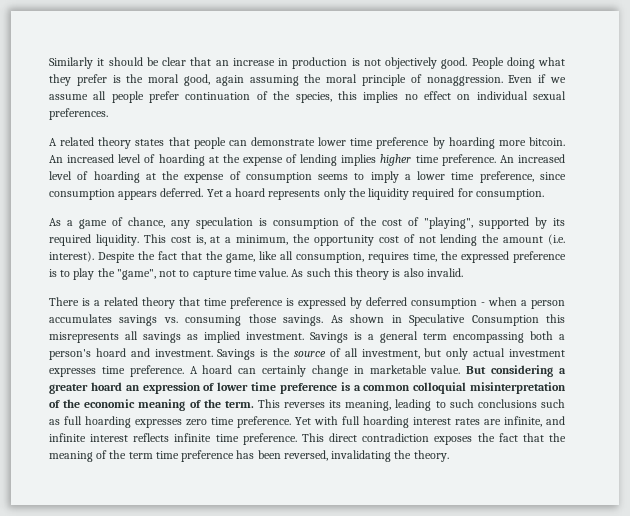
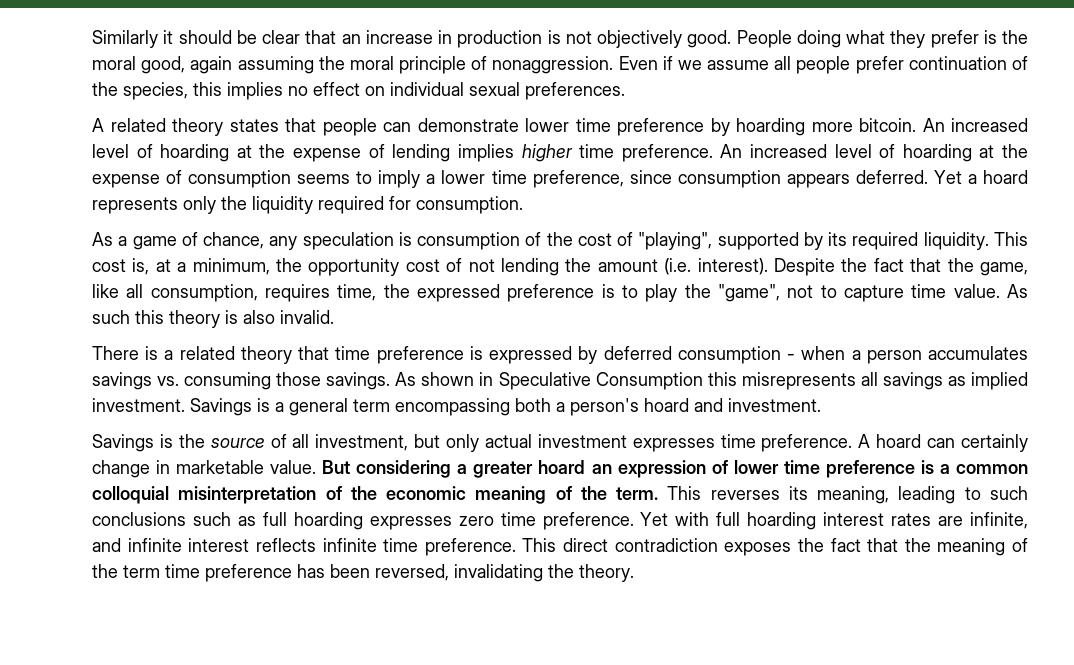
(213, 353) none -> (821, 405) //

